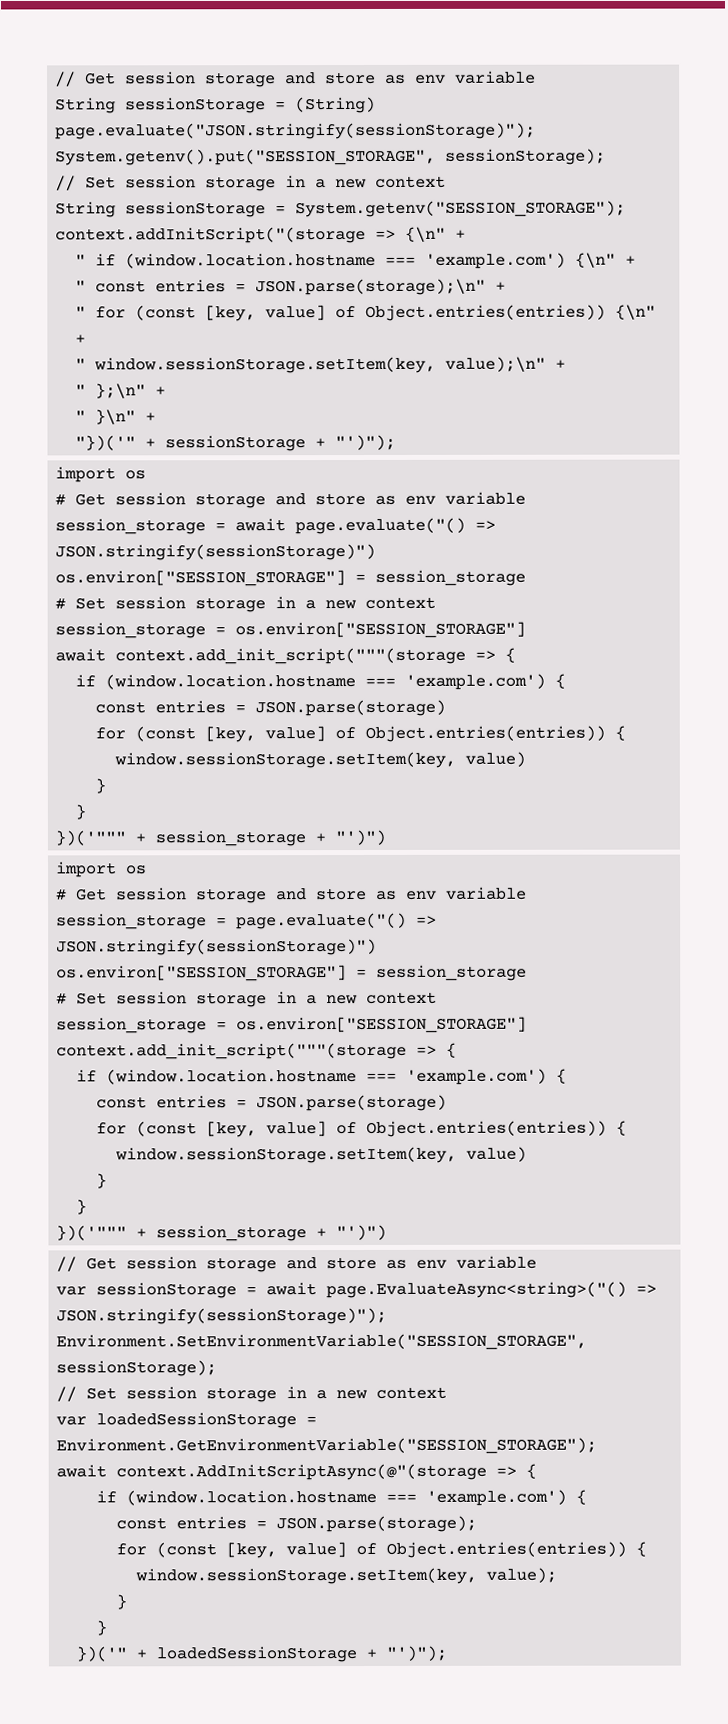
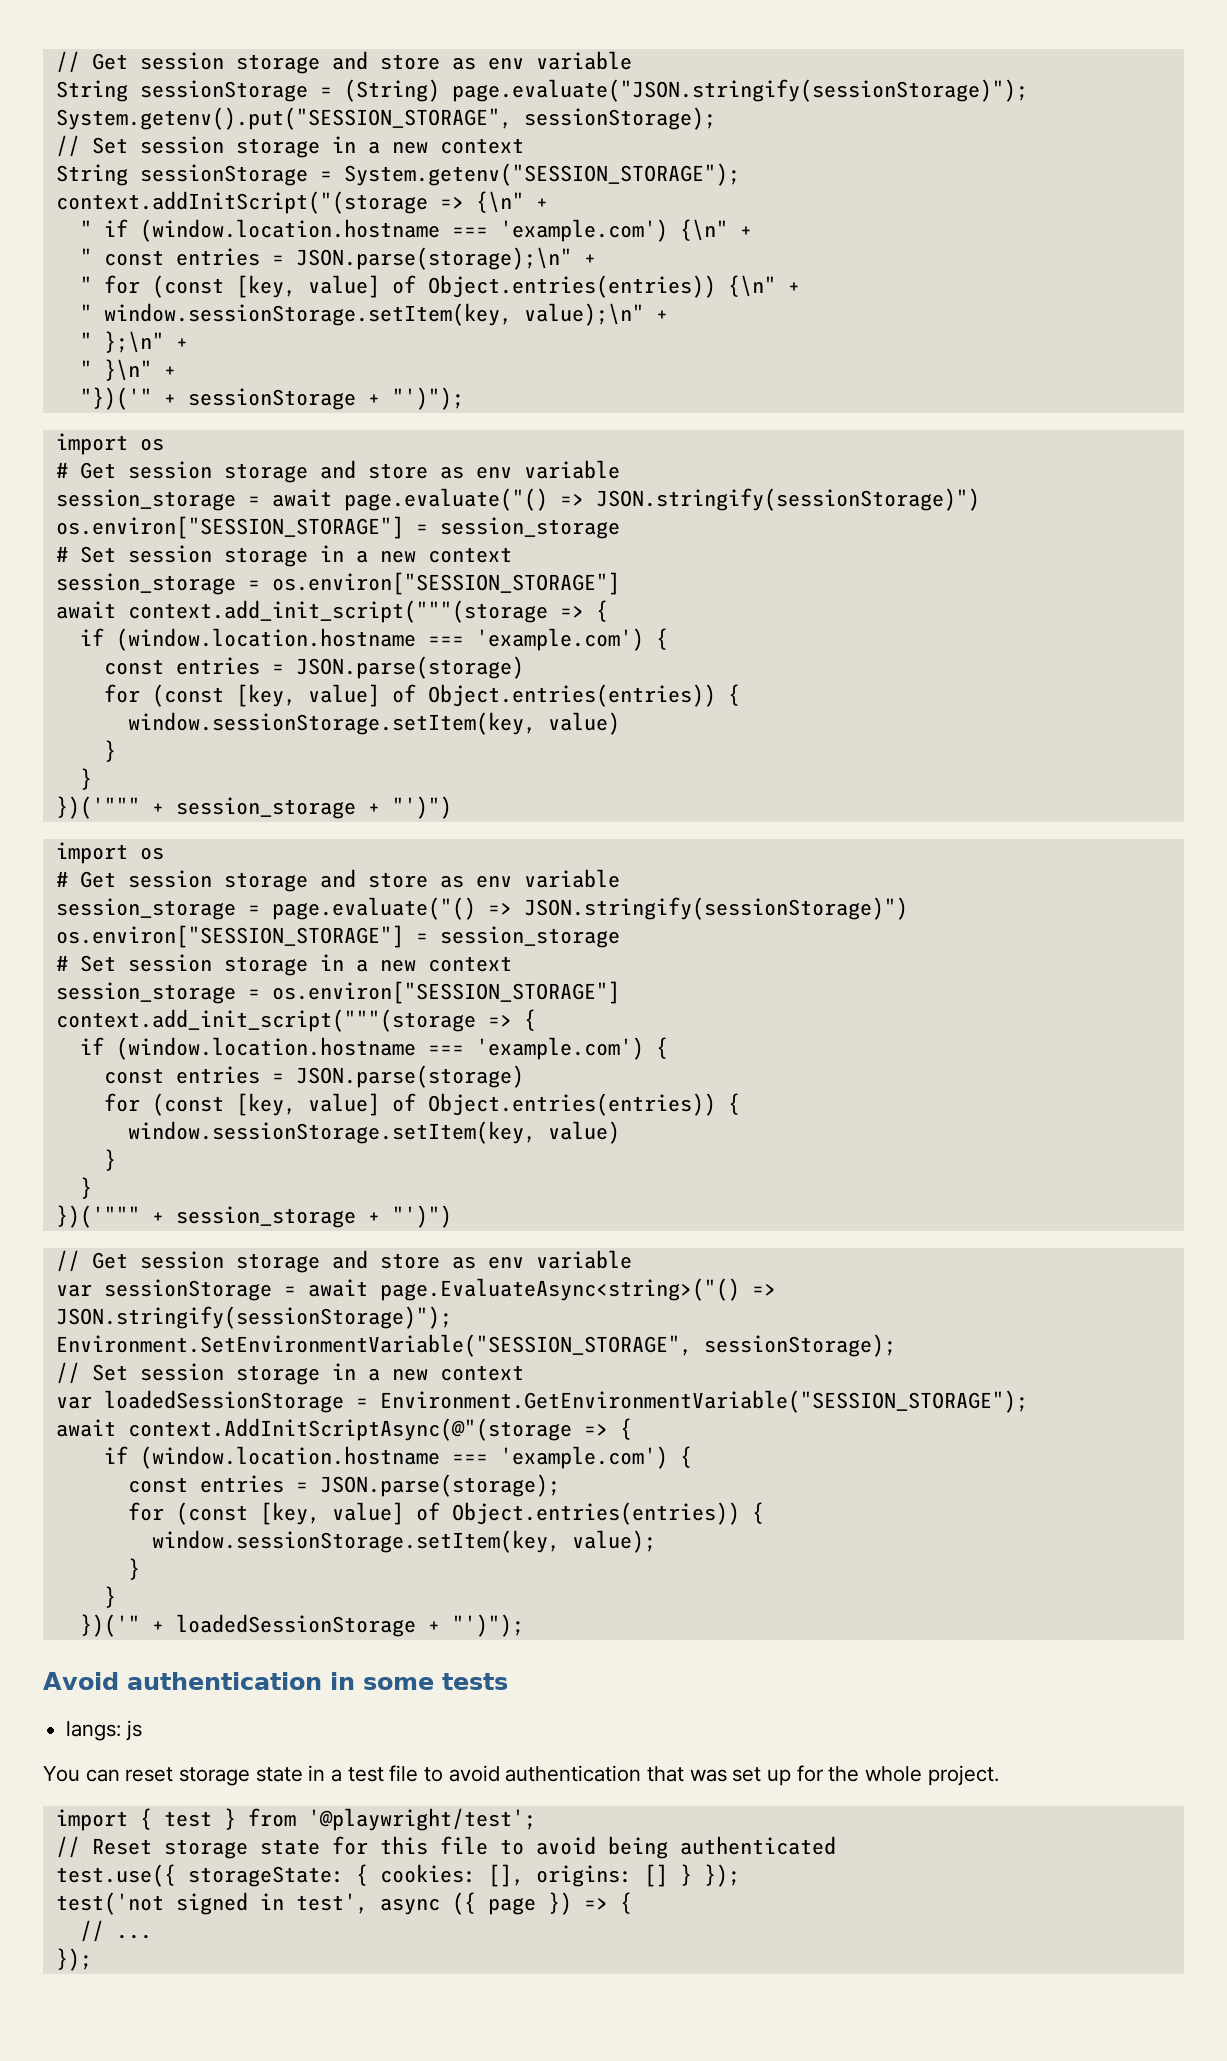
(448, 1653) none -> [43,1672,508,1690] [66,1720,142,1741] [43,1765,999,1786] [55,1808,536,1831] [55,1836,836,1859] [55,1864,740,1887] [55,1892,632,1915] [79,1920,152,1942] [55,1948,92,1971] // Avoid authentication in some tests // langs: js // You can reset storage state in a test file to avoid authentication that was set up for the whole project. // import { test } from '@playwright/test'; // // Reset storage state for this file to avoid being authenticated // test.use({ storageState: { cookies: [], origins: [] } }); // test('not signed in test', async ({ page }) => { // // ... // });

